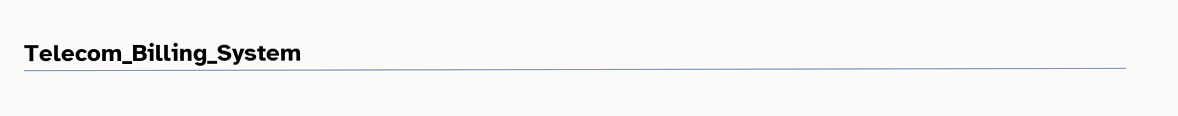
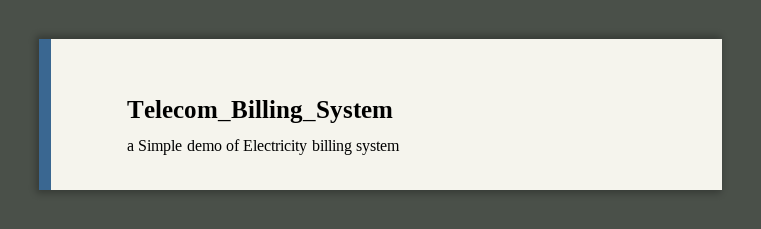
(302, 54) none -> [127,139,400,155] // a Simple demo of Electricity billing system

